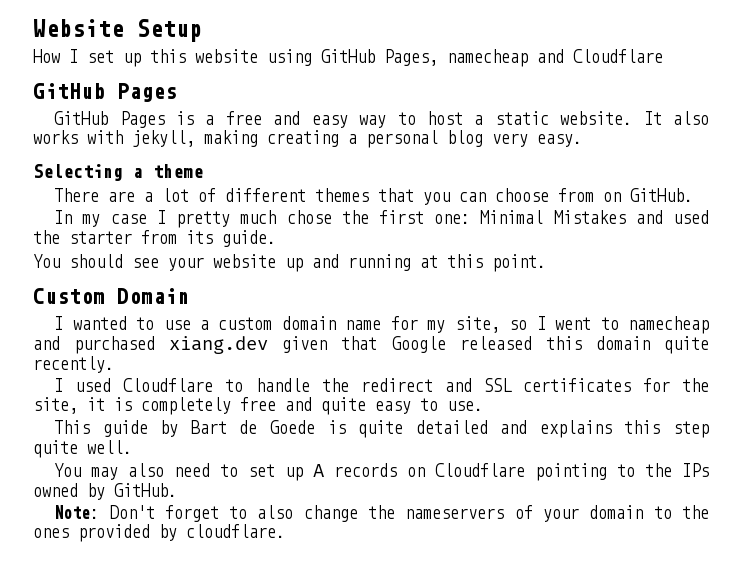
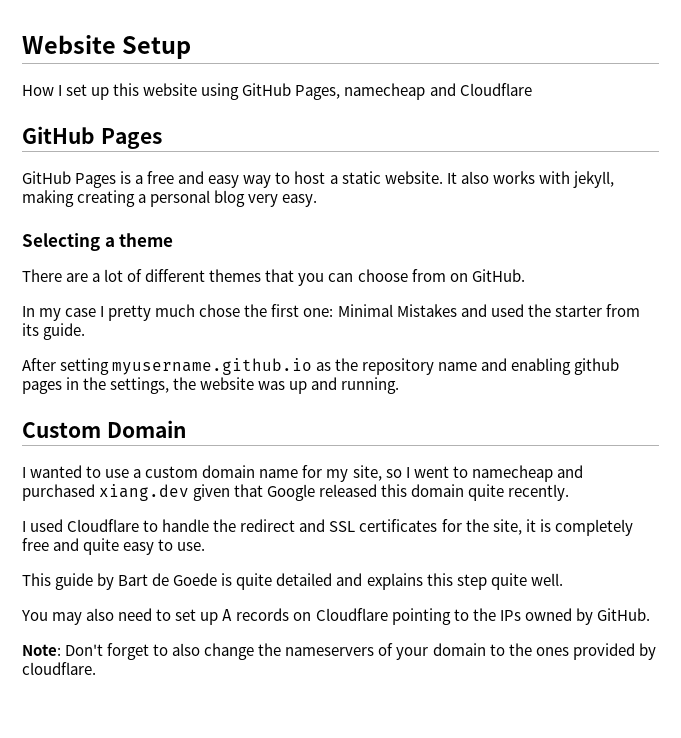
[33,254,546,272] You should see your website up and running at this point. -> [22,358,620,375] [22,377,400,394] After setting myusername.github.io as the repository name and enabling github pages in the settings, the website was up and running.

